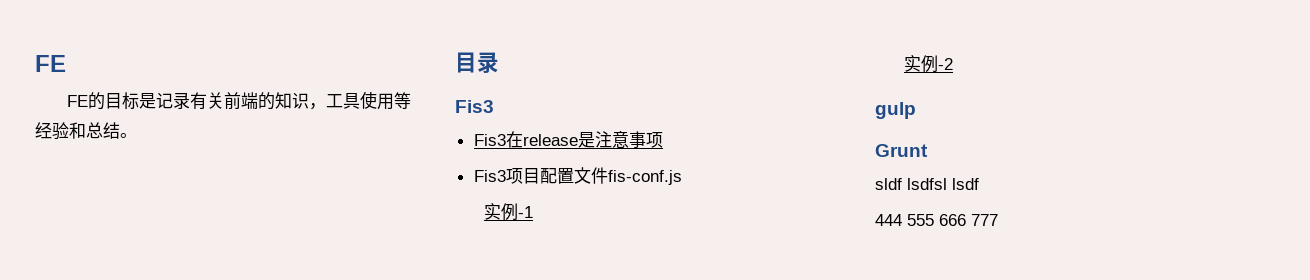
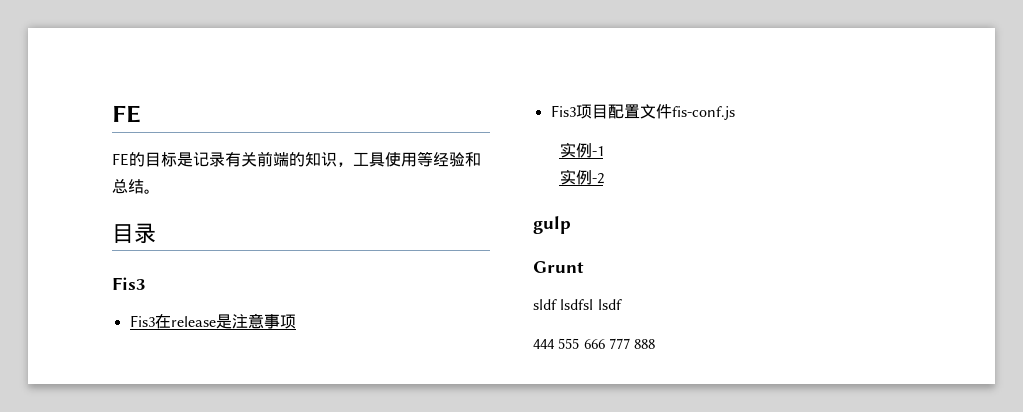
(998, 220) none -> [634,339,656,349] 888

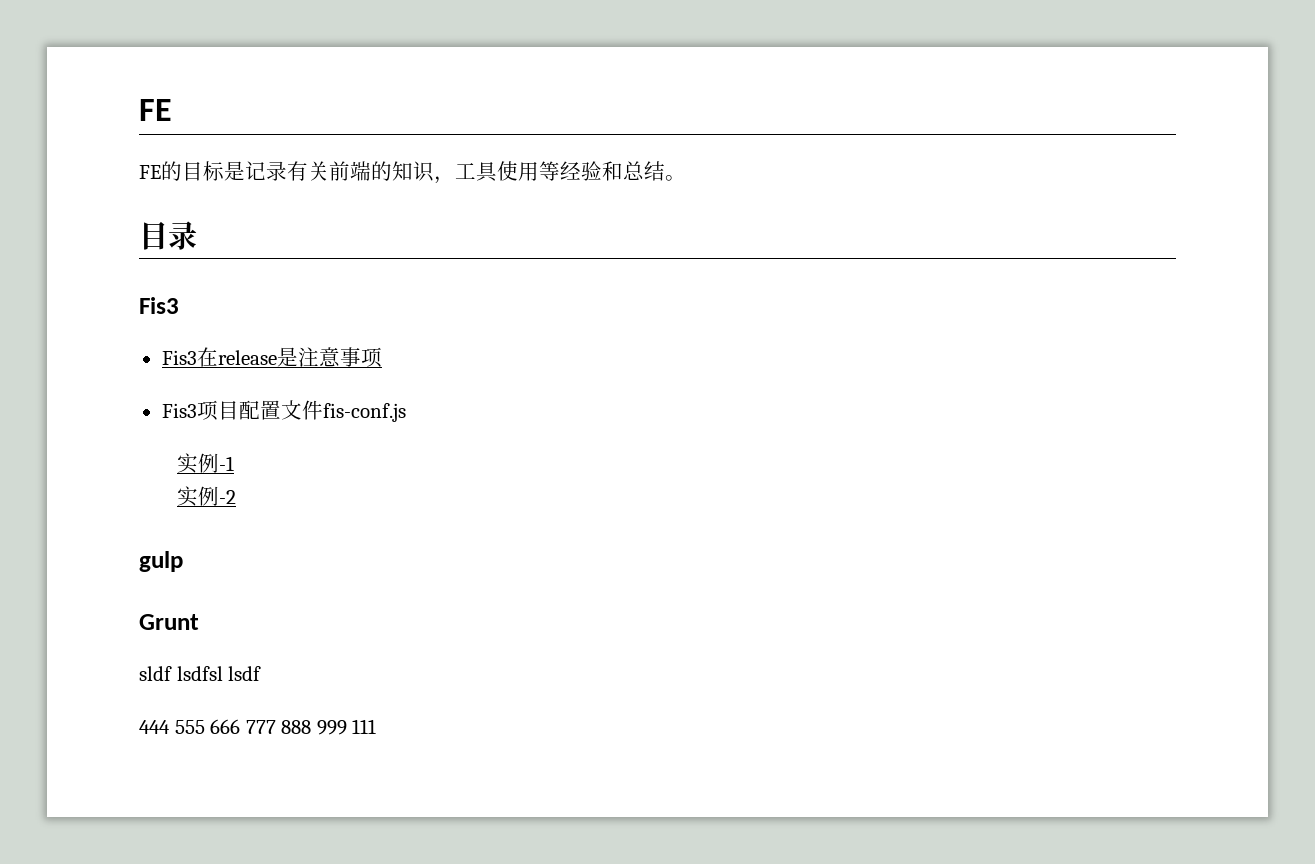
(656, 344) none -> [316,719,377,735] 999 111

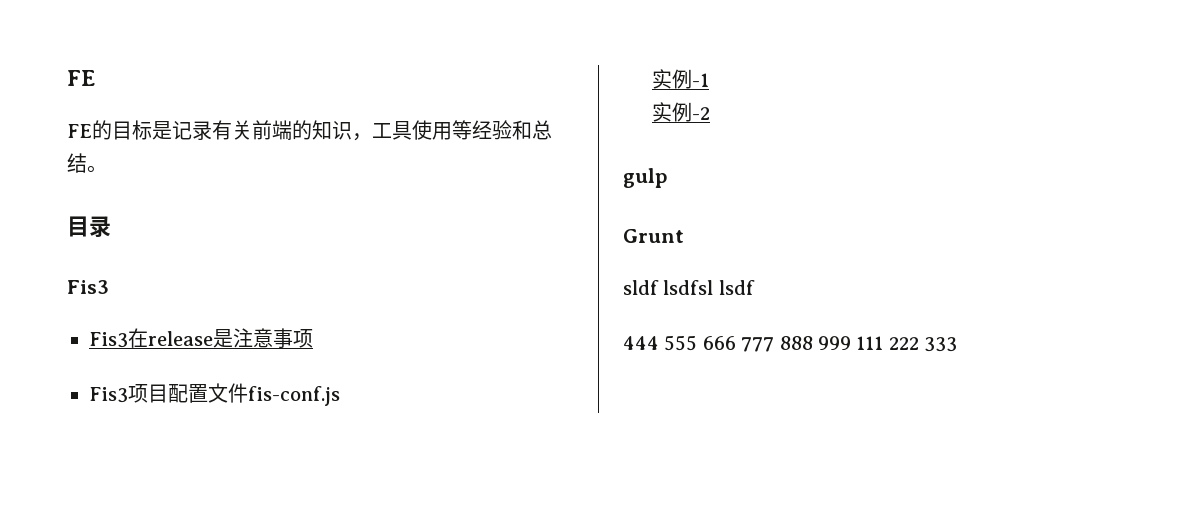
(377, 726) none -> [888,337,958,352] 222 333

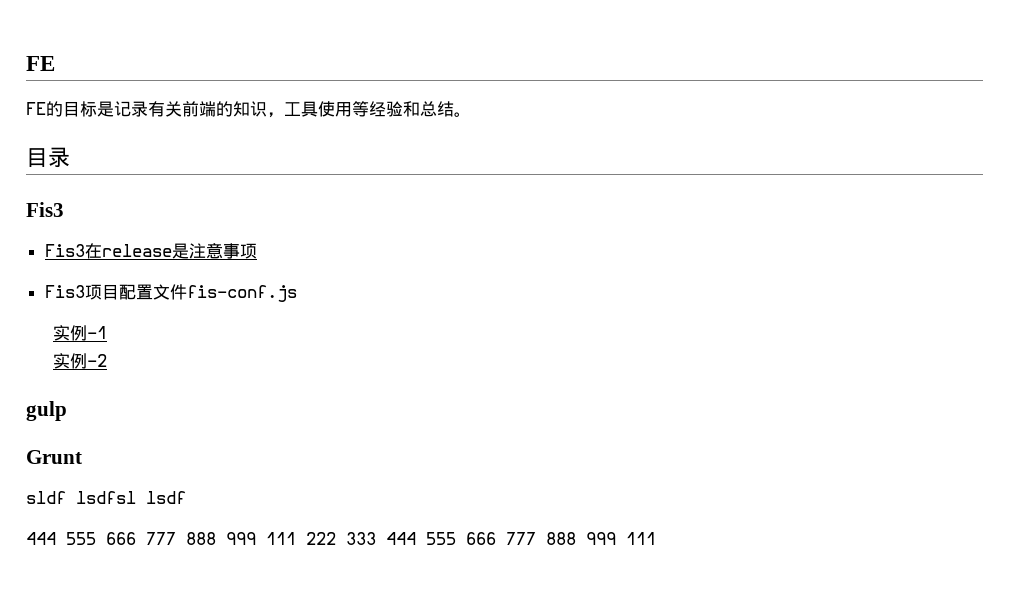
(958, 344) none -> [386,532,656,545] 444 555 666 777 888 999 111

